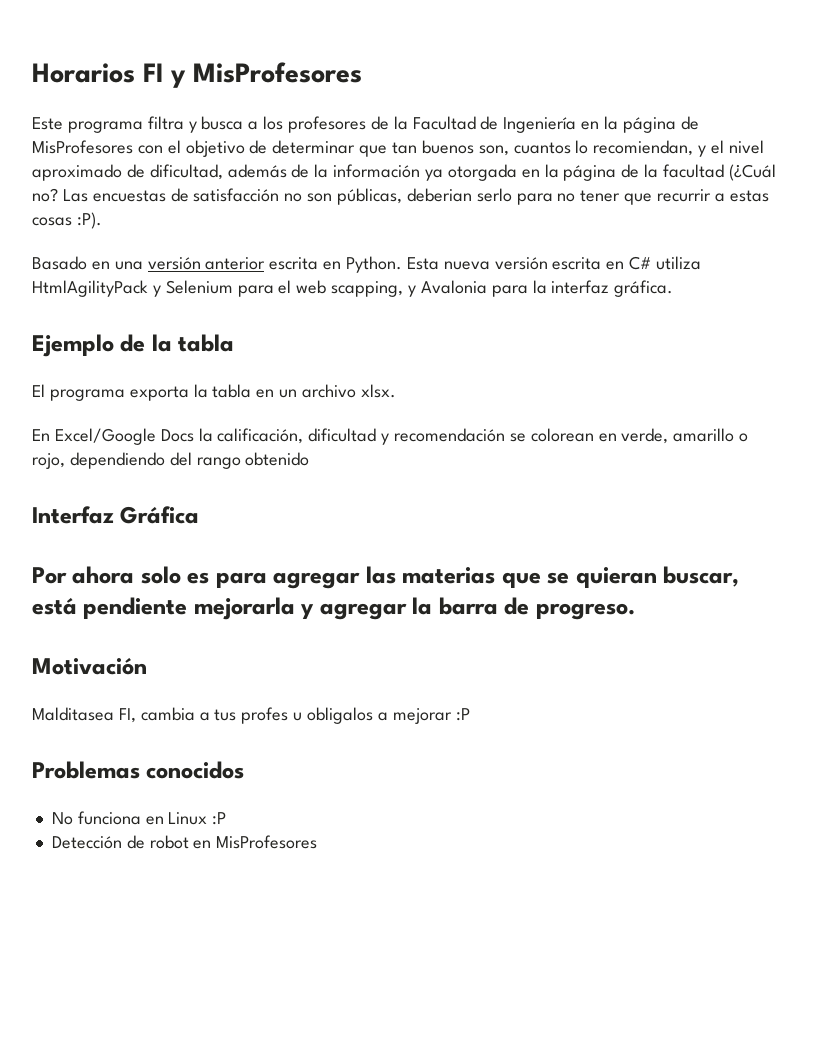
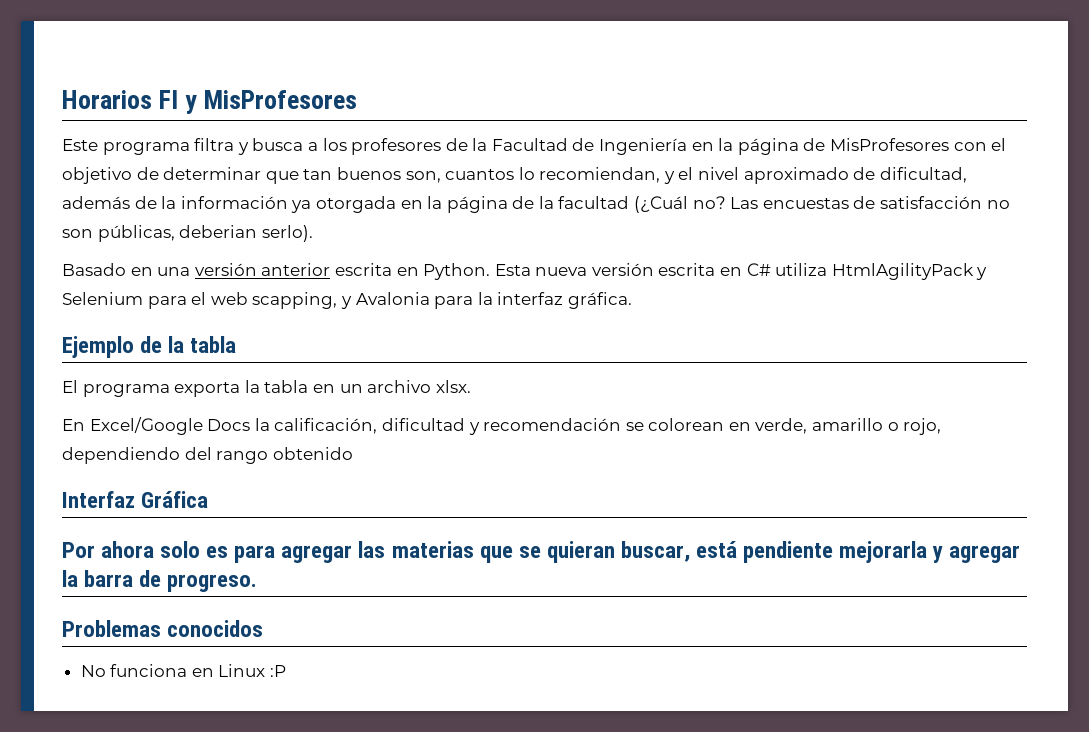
[476,188,769,205] [32,212,102,229] serlo para no tener que recurrir a estas cosas :P). -> [261,225,313,242] serlo).
[32,657,147,675] [32,707,470,724] // Motivación // Malditasea FI, cambia a tus profes u obligalos a mejorar :P -> (258, 583) none
[51,835,318,849] // Detección de robot en MisProfesores -> (287, 671) none

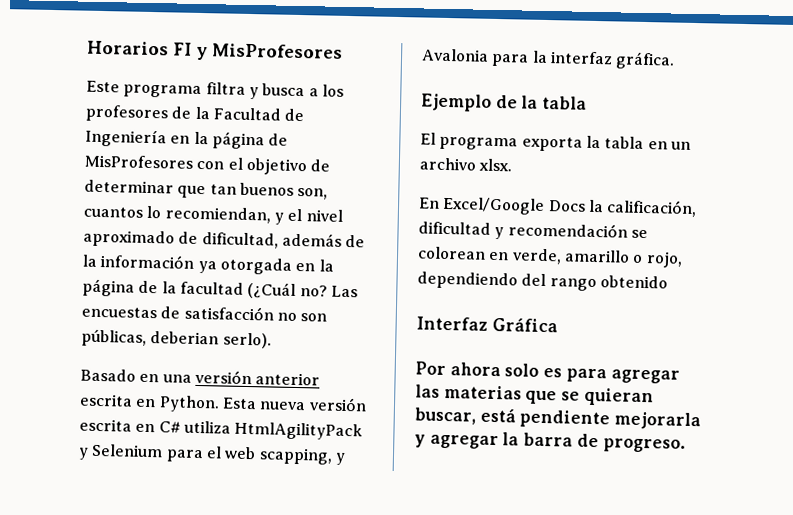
[62,620,264,637] [80,664,287,677] // Problemas conocidos // No funciona en Linux :P -> (686, 445) none

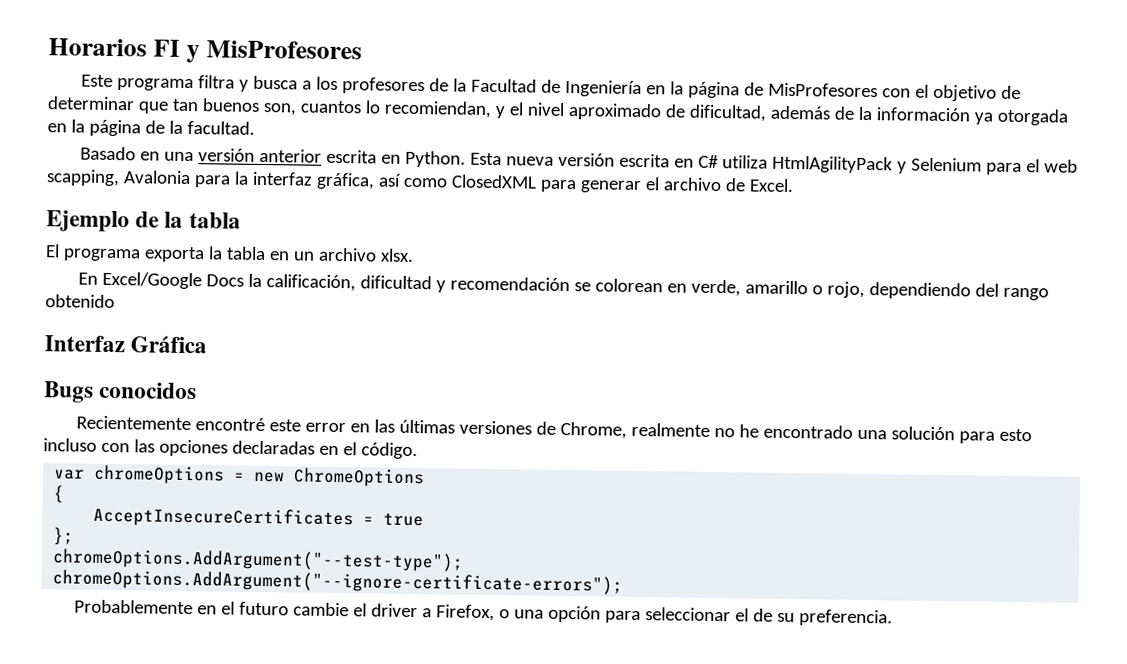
[179,281,358,299] [81,305,328,322] [81,329,272,349] facultad (¿Cuál no? Las encuestas de satisfacción no son públicas, deberian serlo). -> [186,120,255,135] facultad.
[334,452,346,465] y -> (120, 178) none
[615,51,676,70] gráfica. -> [315,172,794,194] gráfica, así como ClosedXML para generar el archivo de Excel.
[415,361,680,384] [415,384,654,407] [414,407,702,431] [414,432,686,453] Por ahora solo es para agregar las materias que se quieran buscar, está pendiente mejorarla y agregar la barra de progreso. -> [44,381,198,403] [76,415,1032,444] [43,438,418,460] [54,464,426,488] [53,485,65,504] [93,506,425,529] [53,527,75,546] [52,548,465,572] [52,569,624,595] [74,599,893,627] Bugs conocidos // Recientemente encontré este error en las últimas versiones de Chrome, realmente no he encontrado una solución para esto incluso con las opciones declaradas en el código. // var chromeOptions = new ChromeOptions // { // AcceptInsecureCertificates = true // }; // chromeOptions.AddArgument("--test-type"); // chromeOptions.AddArgument("--ignore-certificate-errors"); // Probablemente en el futuro cambie el driver a Firefox, o una opción para seleccionar el de su preferencia.

